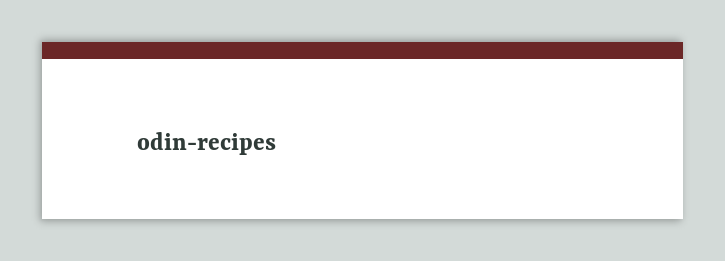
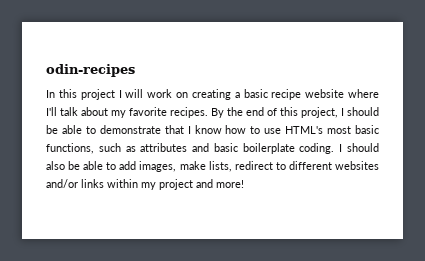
(276, 143) none -> [46,89,379,100] [46,107,379,118] [46,125,379,134] [46,143,379,154] [46,161,379,172] [46,179,244,190] // In this project I will work on creating a basic recipe website where I'll talk about my favorite recipes. By the end of this project, I should be able to demonstrate that I know how to use HTML's most basic functions, such as attributes and basic boilerplate coding. I should also be able to add images, make lists, redirect to different websites and/or links within my project and more!

